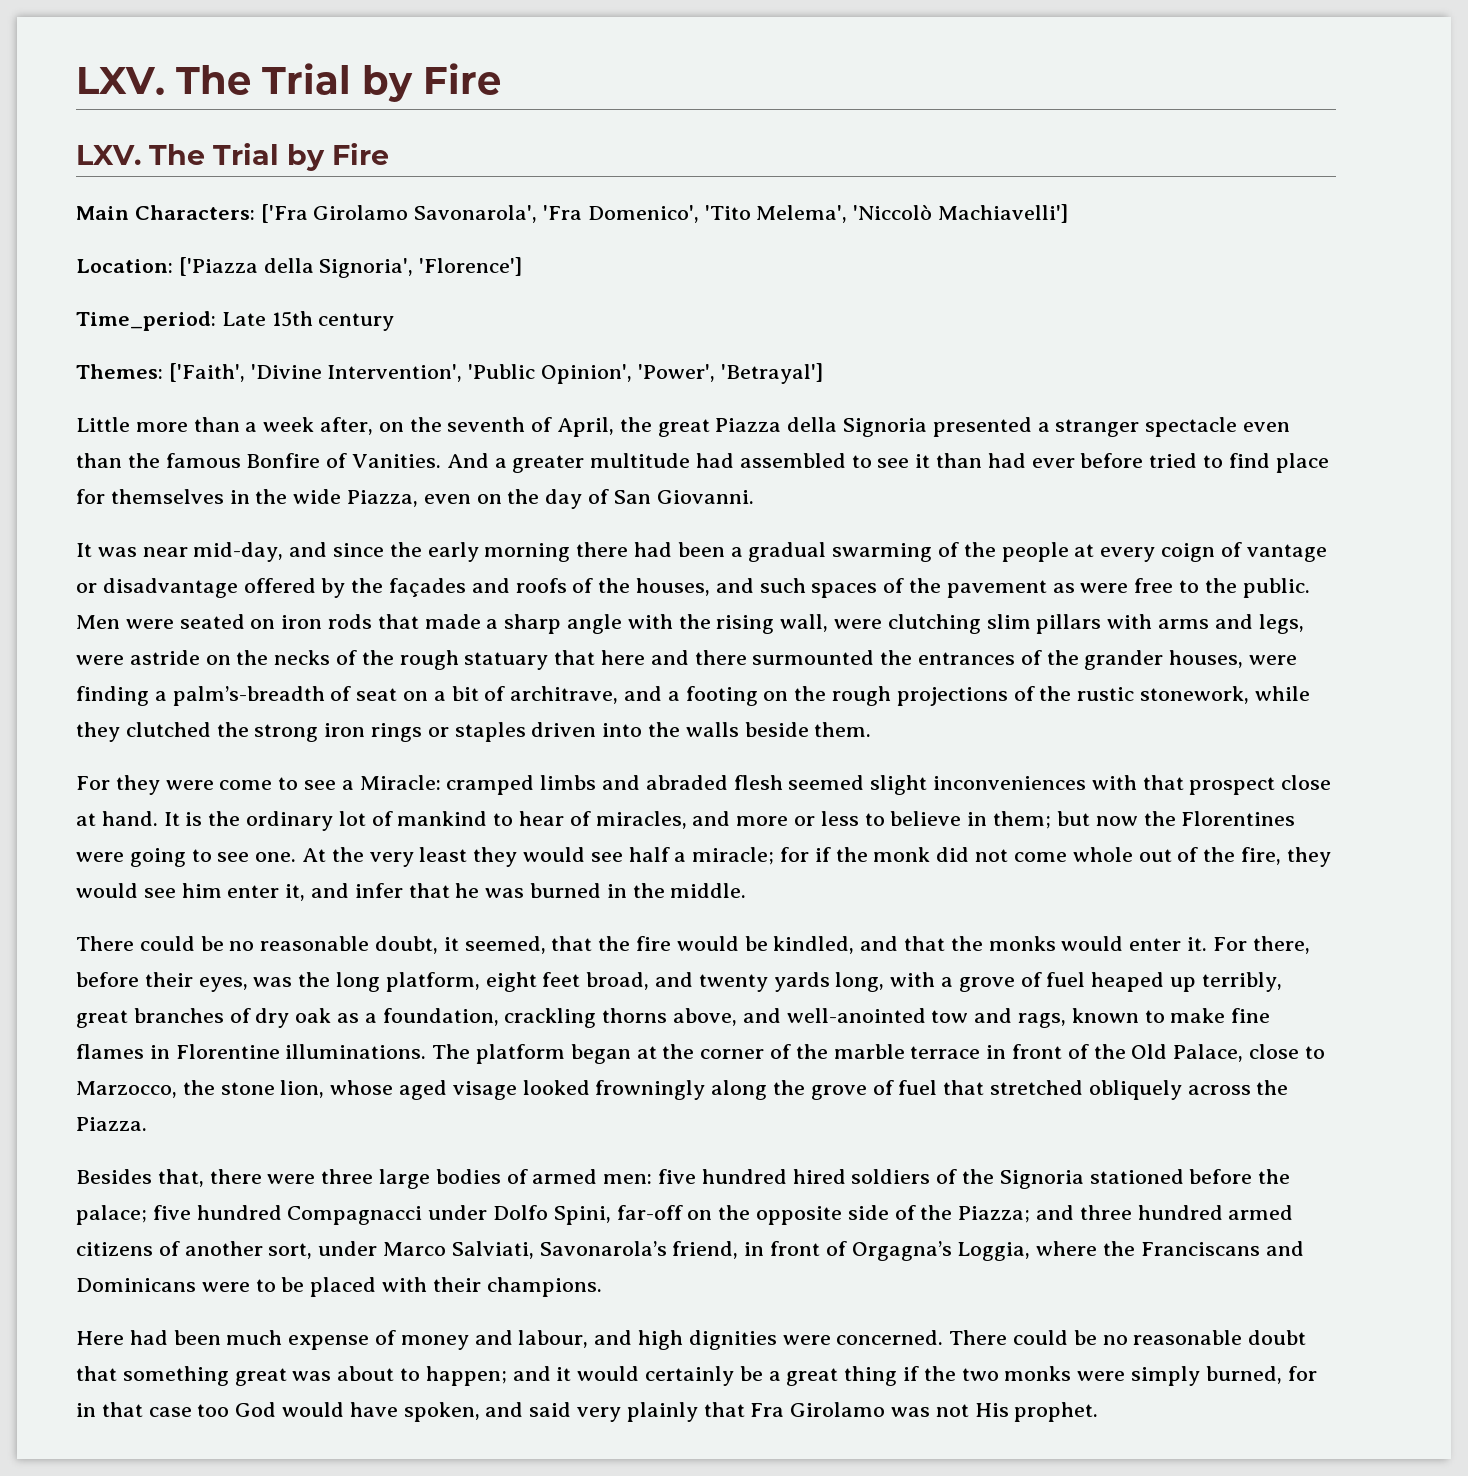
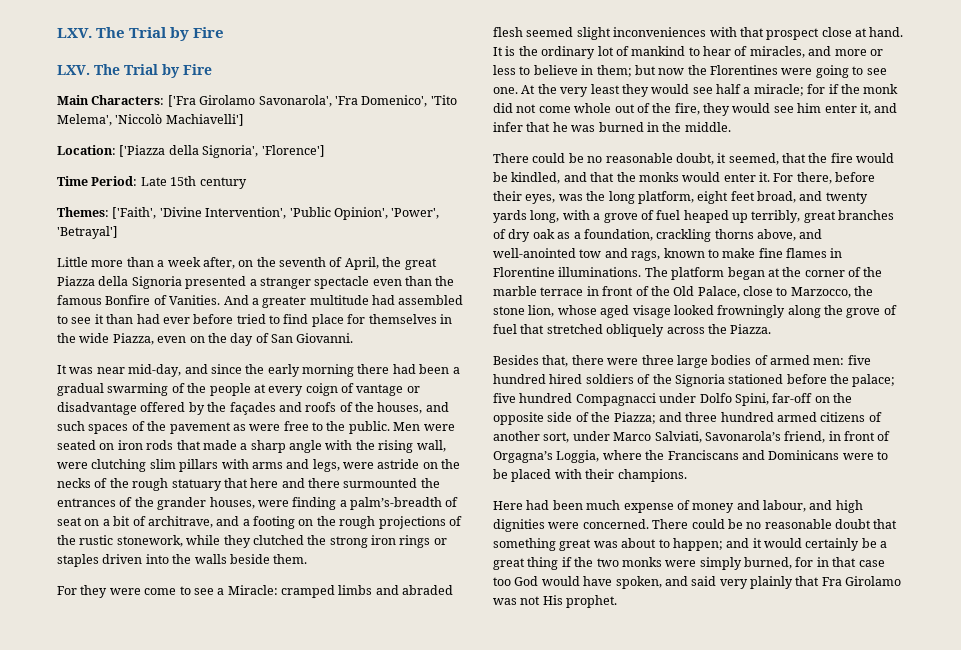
[76,311,216,331] Time_period: -> [57,176,138,186] Time Period:

